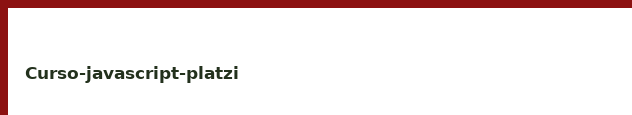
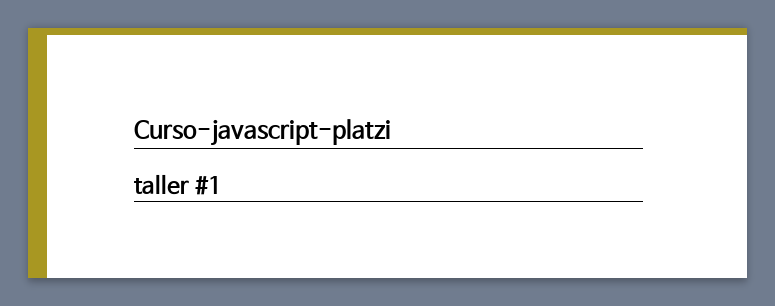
(239, 74) none -> [134,174,222,195] // taller #1

